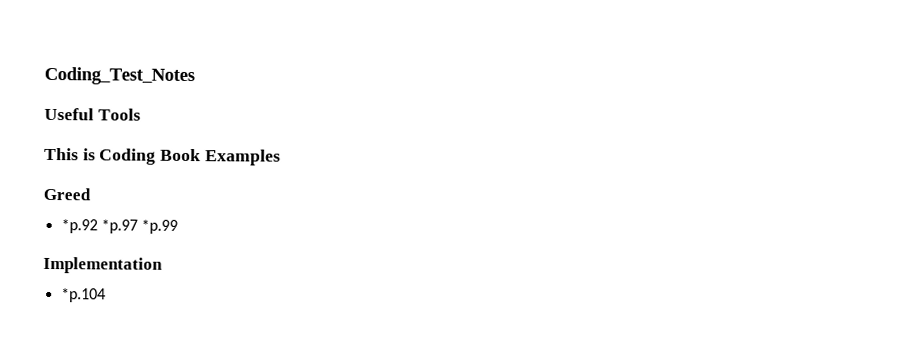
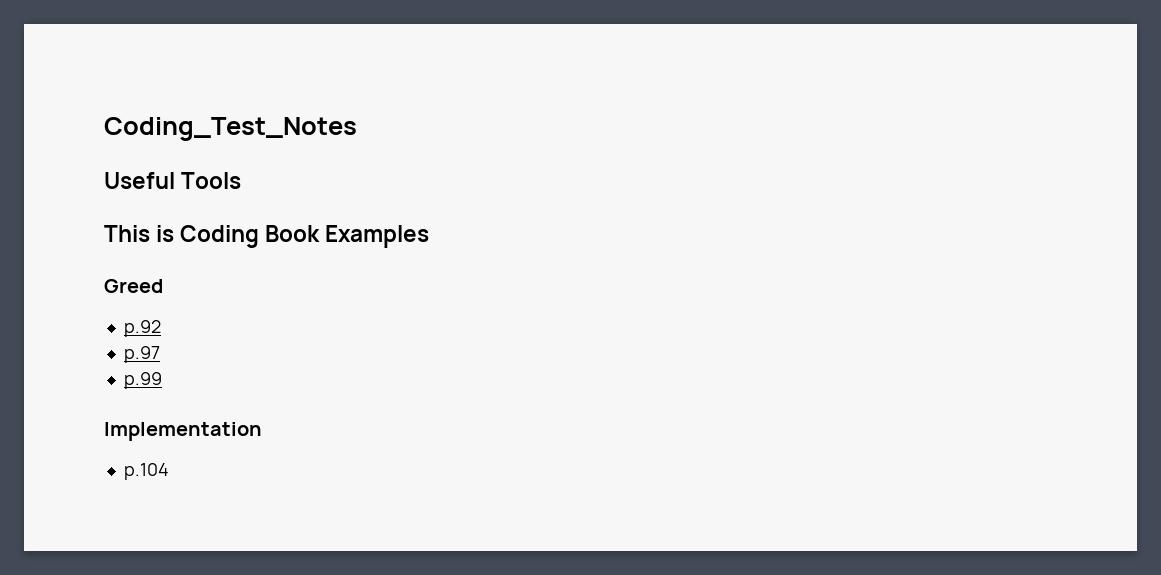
[60,219,179,234] *p.92 *p.97 *p.99 -> [123,320,161,337] [123,346,160,363] [123,372,162,389] p.92 // p.97 // p.99
[60,288,106,303] *p.104 -> [123,463,169,480] p.104

